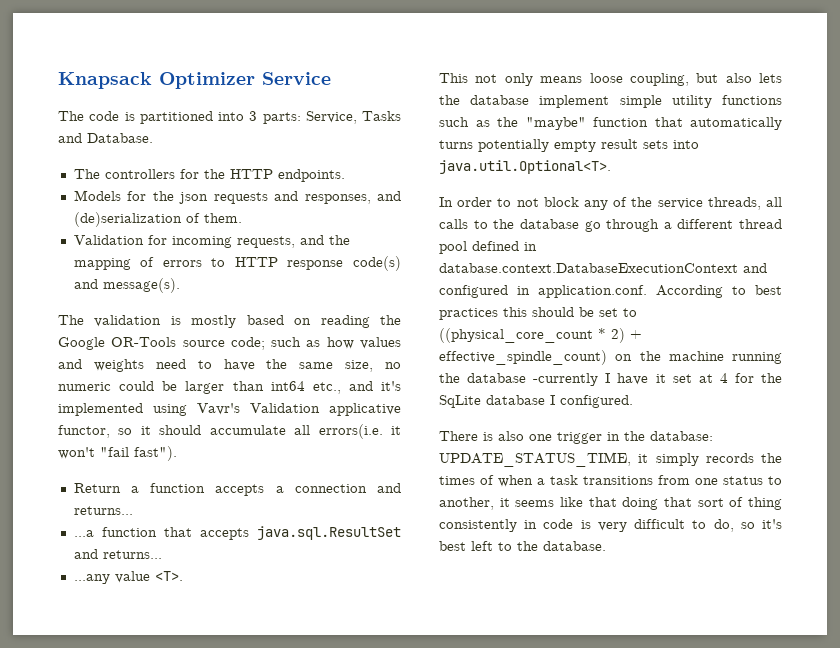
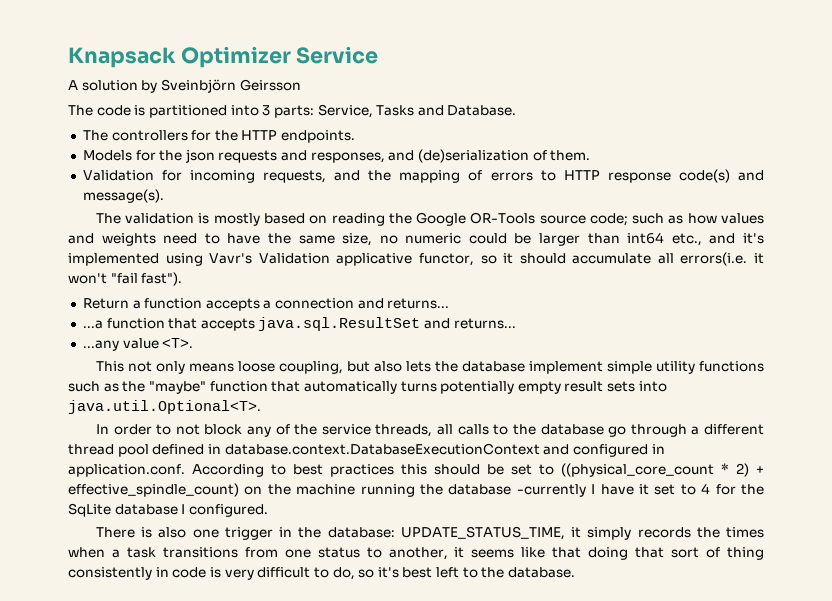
(331, 78) none -> [68,79,301,93] // A solution by Sveinbjörn Geirsson
[698,374,713,383] at -> [680,484,696,495] to
[480,475,494,485] of -> (765, 532) none

